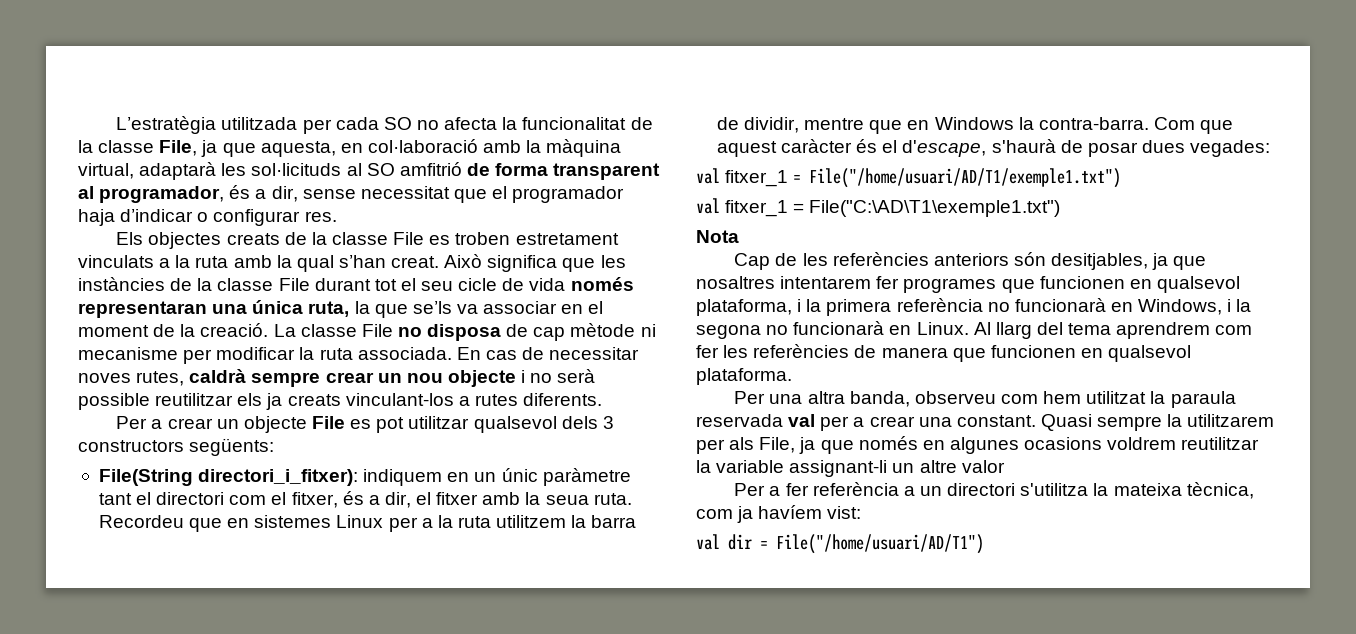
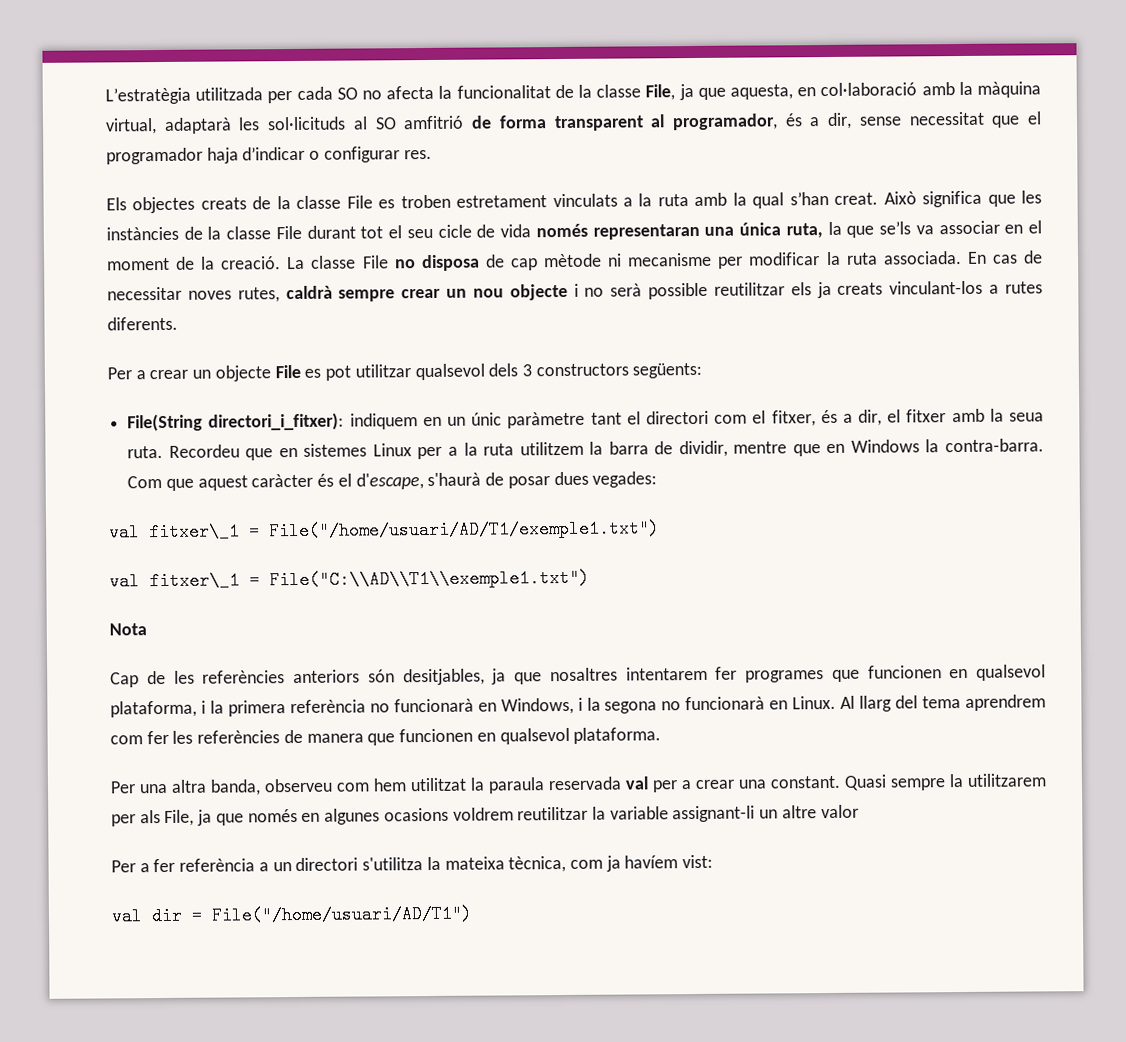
[725,170,789,187] fitxer_1 -> [149,522,240,542] fitxer\_1
[725,200,1061,217] fitxer_1 = File("C:\AD\T1\exemple1.txt") -> [149,568,590,591] fitxer\_1 = File("C:\\AD\\T1\\exemple1.txt")

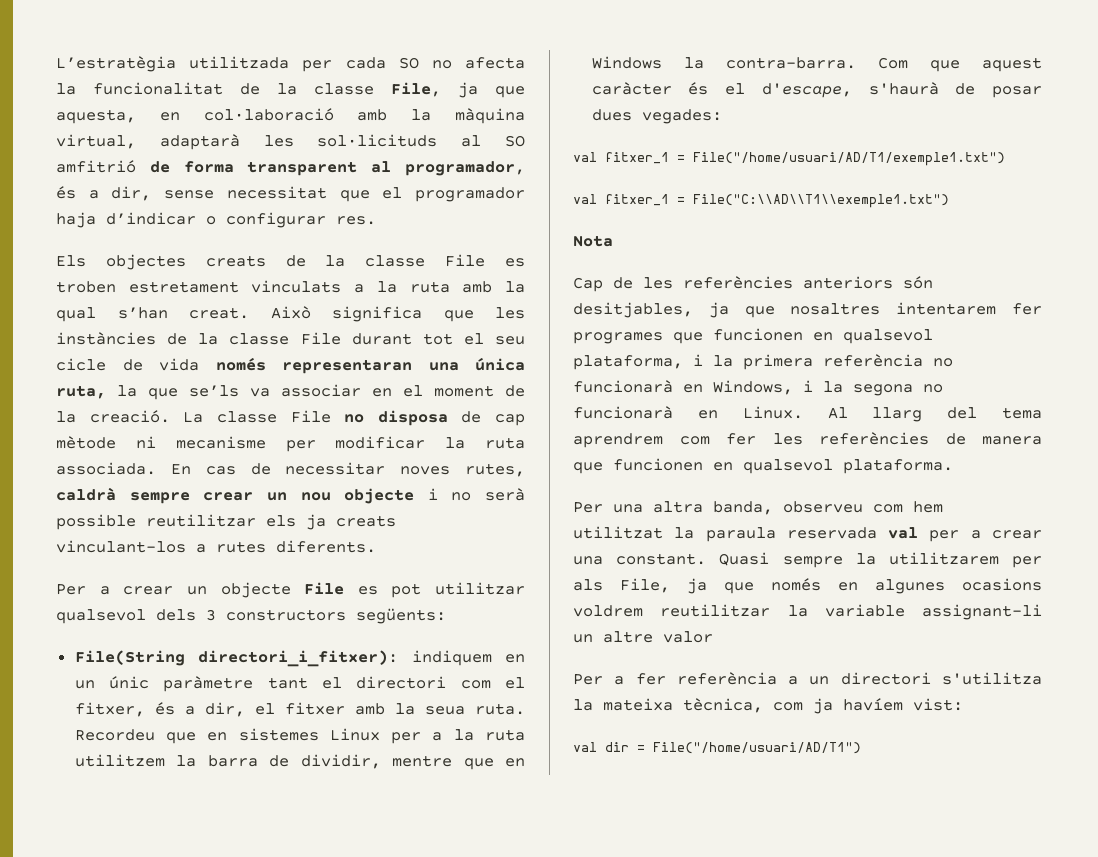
[149,522,240,542] fitxer\_1 -> [605,152,669,164] fitxer_1
[149,571,240,591] fitxer\_1 -> [605,194,669,206] fitxer_1

